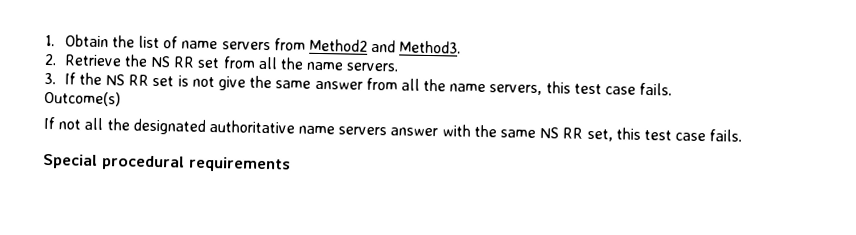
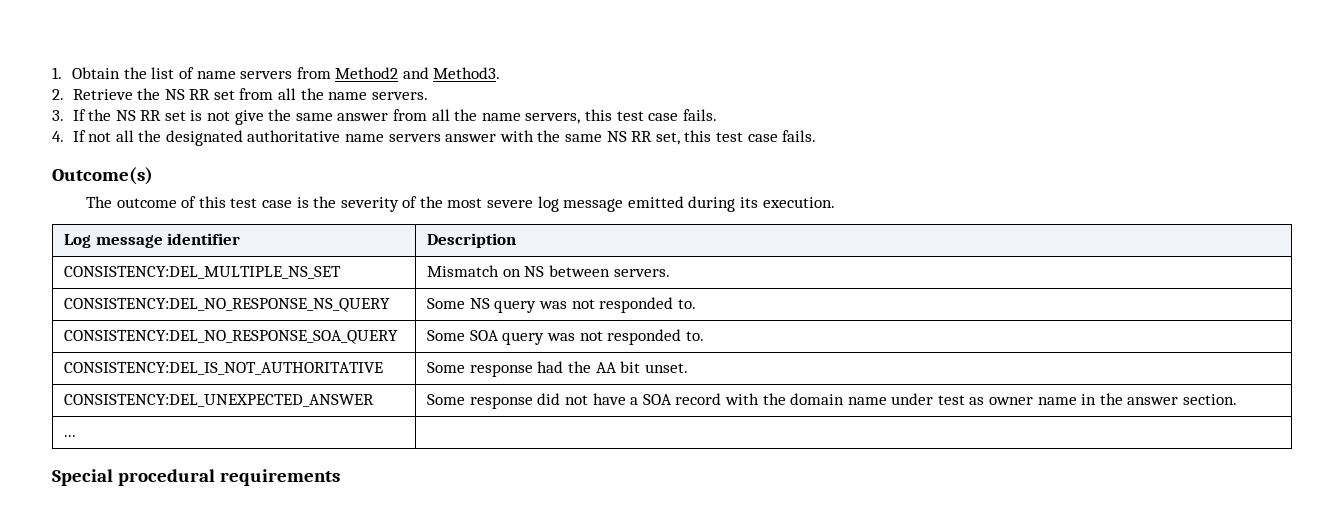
[44,90,121,107] Outcome(s) // -> [52,131,64,142] 4.
(743, 135) none -> [52,167,153,185] [85,196,835,212] [64,233,241,248] [427,233,517,248] [64,266,342,279] [427,265,670,277] [64,298,391,312] [427,297,696,313] [64,330,399,344] [427,329,704,345] [64,362,384,375] [427,361,688,377] [64,394,375,407] [427,393,1238,409] [64,435,77,437] // Outcome(s) // The outcome of this test case is the severity of the most severe log message emitted during its execution. // Log message identifier | Description // CONSISTENCY:DEL_MULTIPLE_NS_SET | Mismatch on NS between servers. // CONSISTENCY:DEL_NO_RESPONSE_NS_QUERY | Some NS query was not responded to. // CONSISTENCY:DEL_NO_RESPONSE_SOA_QUERY | Some SOA query was not responded to. // CONSISTENCY:DEL_IS_NOT_AUTHORITATIVE | Some response had the AA bit unset. // CONSISTENCY:DEL_UNEXPECTED_ANSWER | Some response did not have a SOA record with the domain name under test as owner name in the answer section. // ... |

